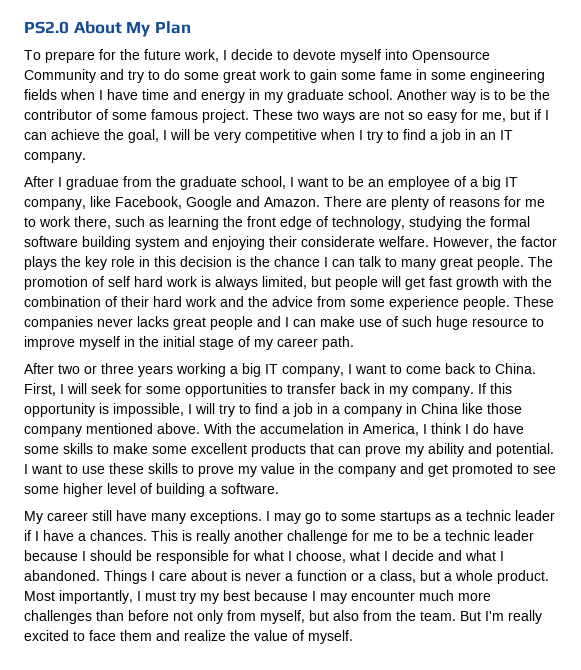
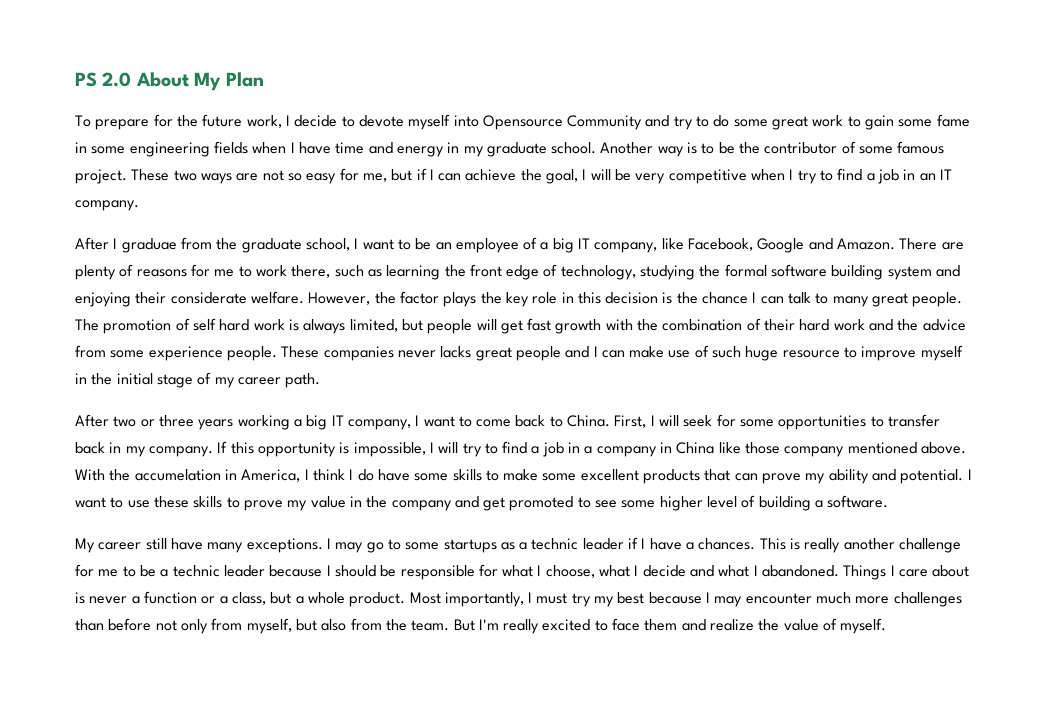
[24,21,69,34] PS2.0 -> [75,72,132,87] PS 2.0

